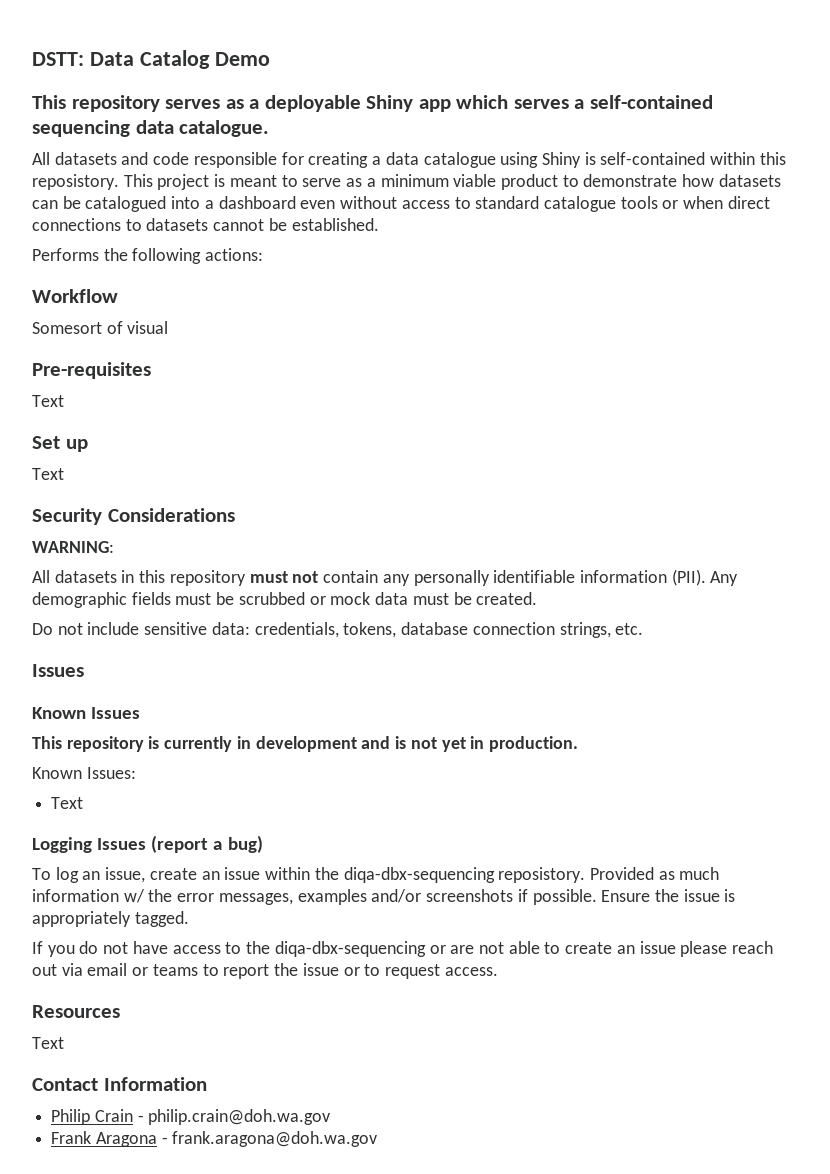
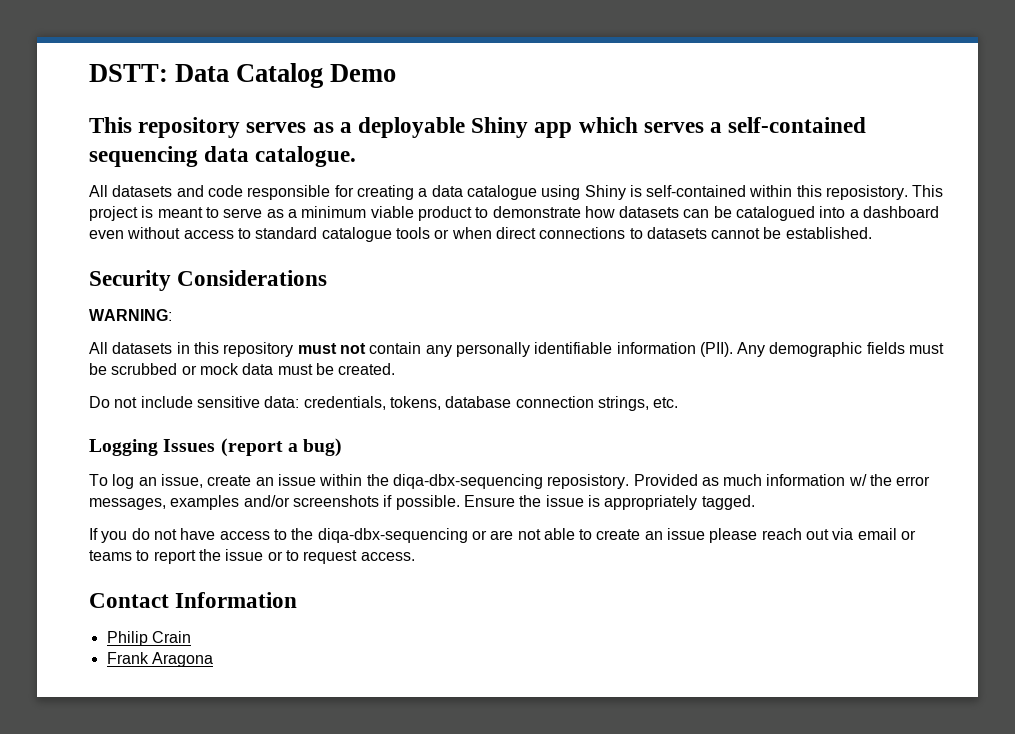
[32,248,264,264] [32,289,118,303] [32,321,169,334] [32,362,151,379] [32,395,64,407] [32,436,88,452] [32,468,64,480] // Performs the following actions: // Workflow // Somesort of visual // Pre-requisites // Text // Set up // Text -> (872, 233) none
[32,664,84,677] [32,707,141,719] [32,736,578,752] [32,767,136,779] [51,797,84,809] // Issues // Known Issues // This repository is currently in development and is not yet in production. // Known Issues: // Text -> (679, 402) none
[32,1005,120,1018] [32,1037,64,1049] // Resources // Text -> (415, 556) none
[137,1109,331,1125] - philip.crain@doh.wa.gov -> (191, 637) none
[161,1131,378,1147] - frank.aragona@doh.wa.gov -> (213, 659) none

